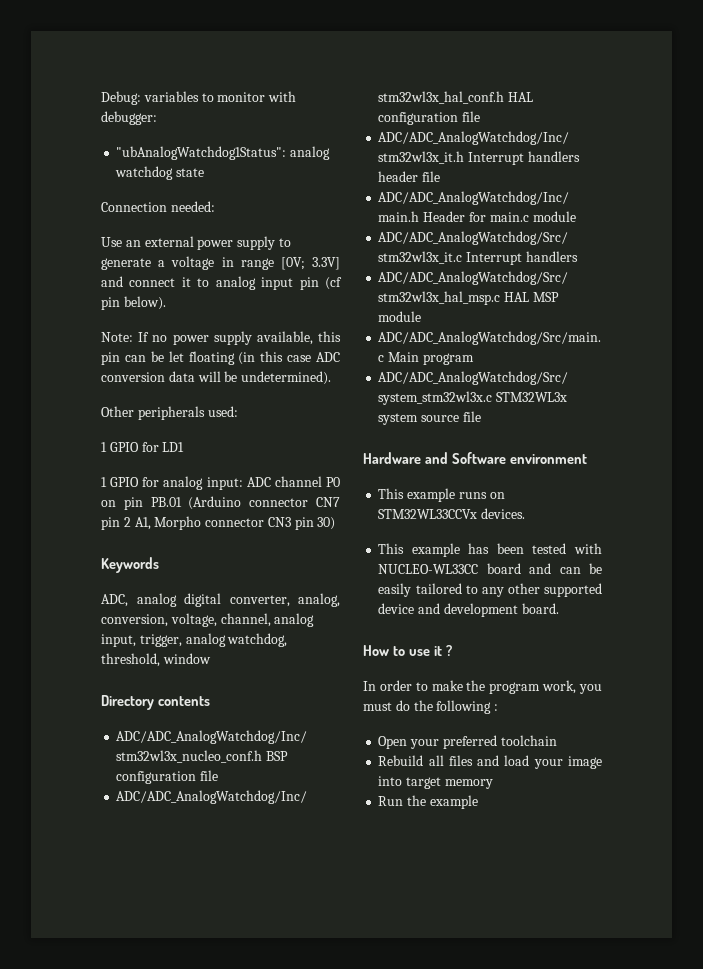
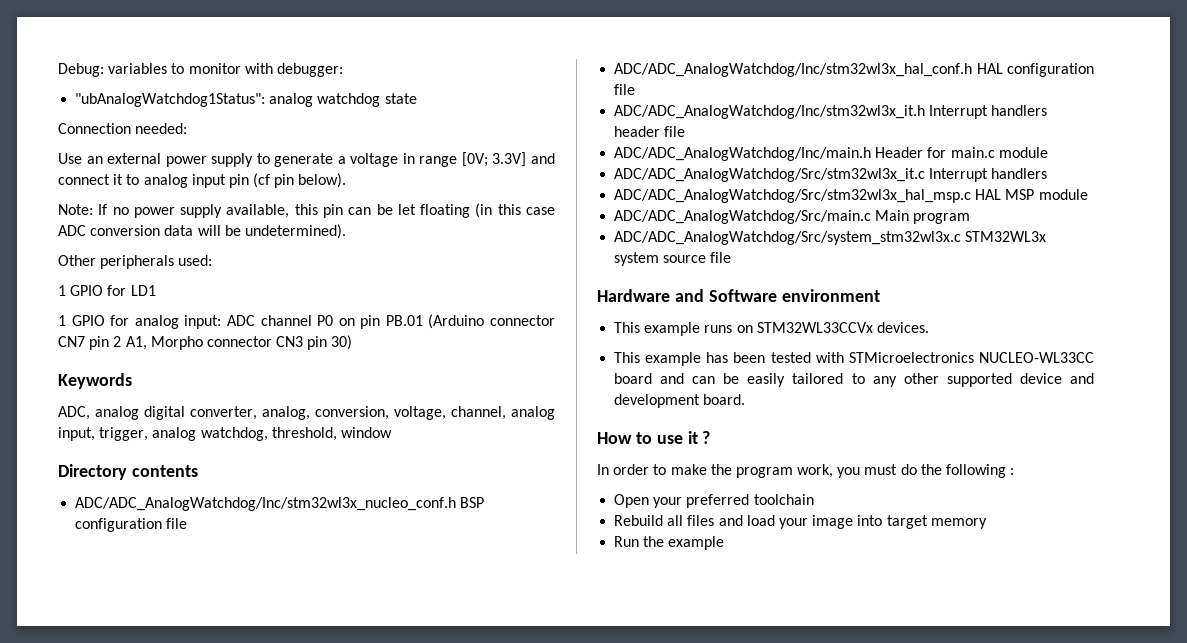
(602, 548) none -> [848,352,974,363] STMicroelectronics

